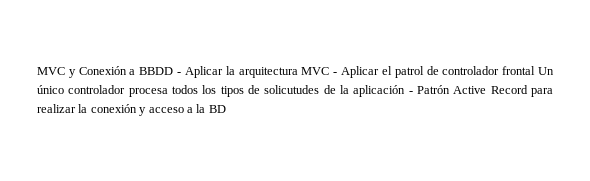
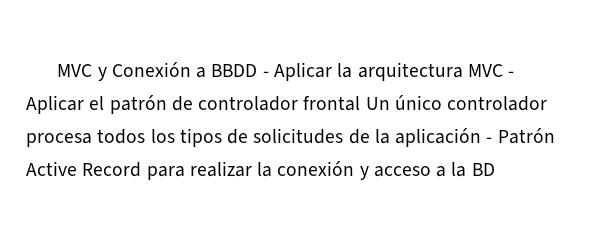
[394,66,424,78] patrol -> [109,95,167,114] patrón
[264,85,320,94] solicutudes -> [253,128,344,144] solicitudes

